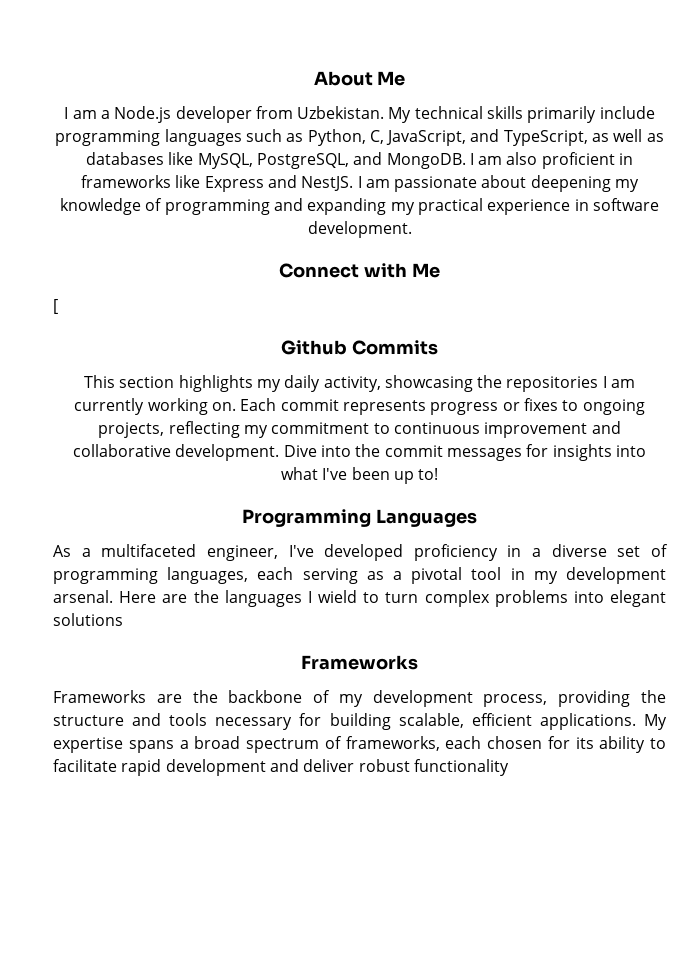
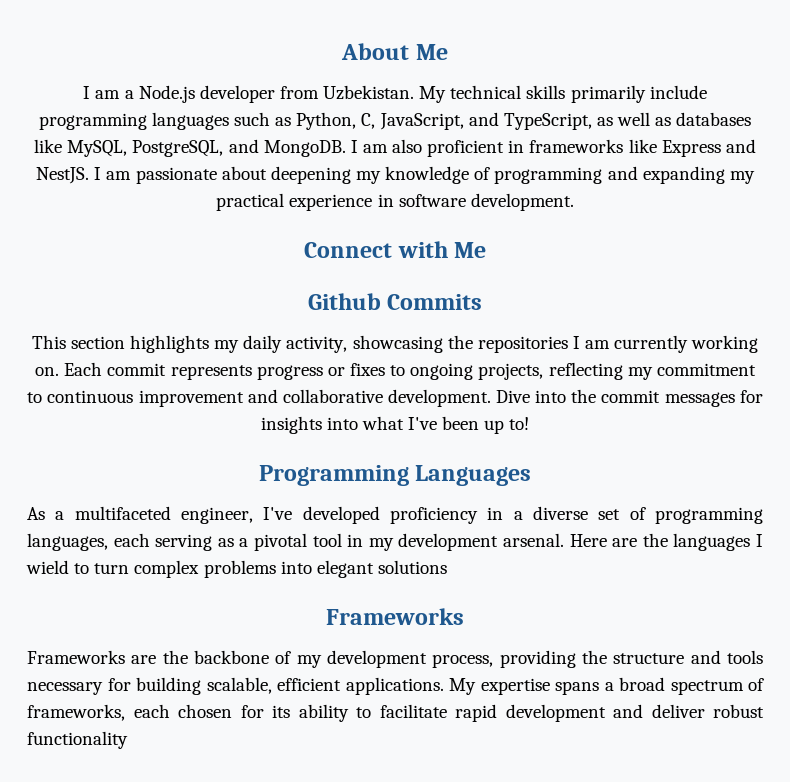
[53,299,58,314] // [ -> (486, 250) none

